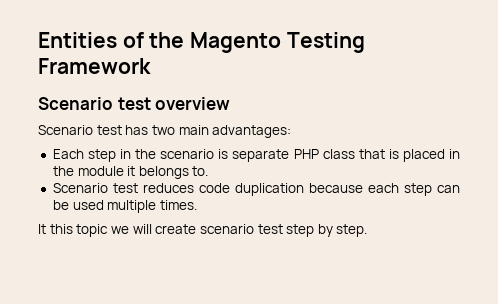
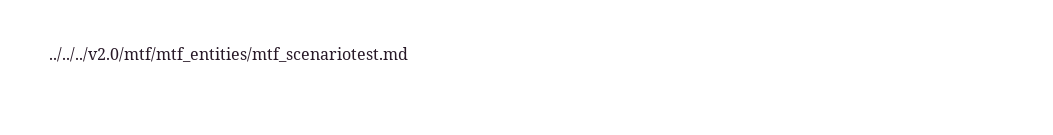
[38,32,365,53] [38,58,151,74] [38,97,231,110] [38,125,292,138] [52,149,460,162] [52,166,209,179] [52,183,460,196] [52,200,197,213] [38,224,368,237] Entities of the Magento Testing Framework // Scenario test overview // Scenario test has two main advantages: // Each step in the scenario is separate PHP class that is placed in the module it belongs to. // Scenario test reduces code duplication because each step can be used multiple times. // It this topic we will create scenario test step by step. -> [49,47,408,62] ../../../v2.0/mtf/mtf_entities/mtf_scenariotest.md

